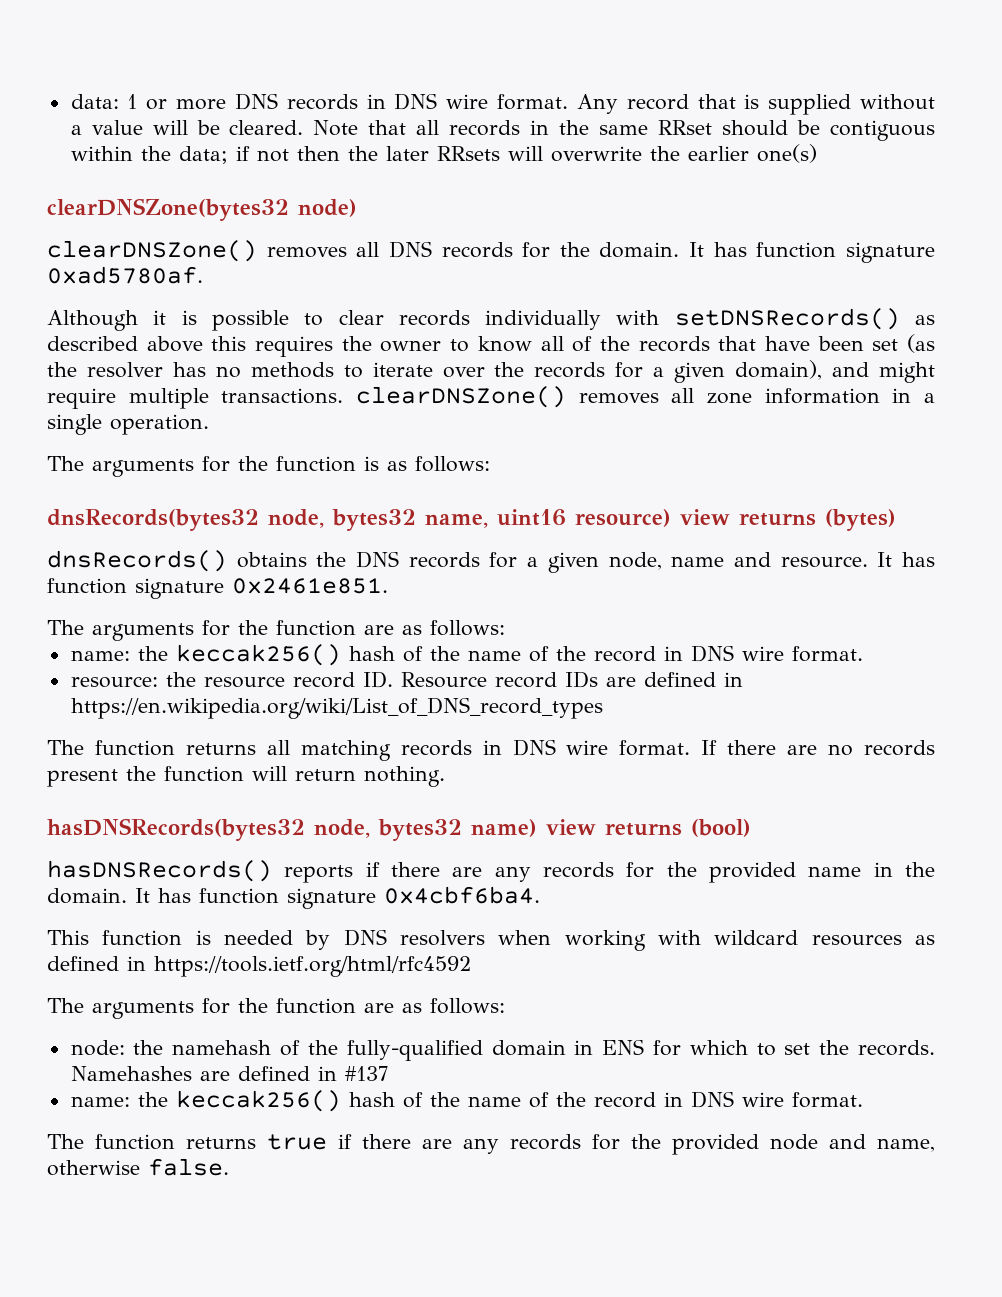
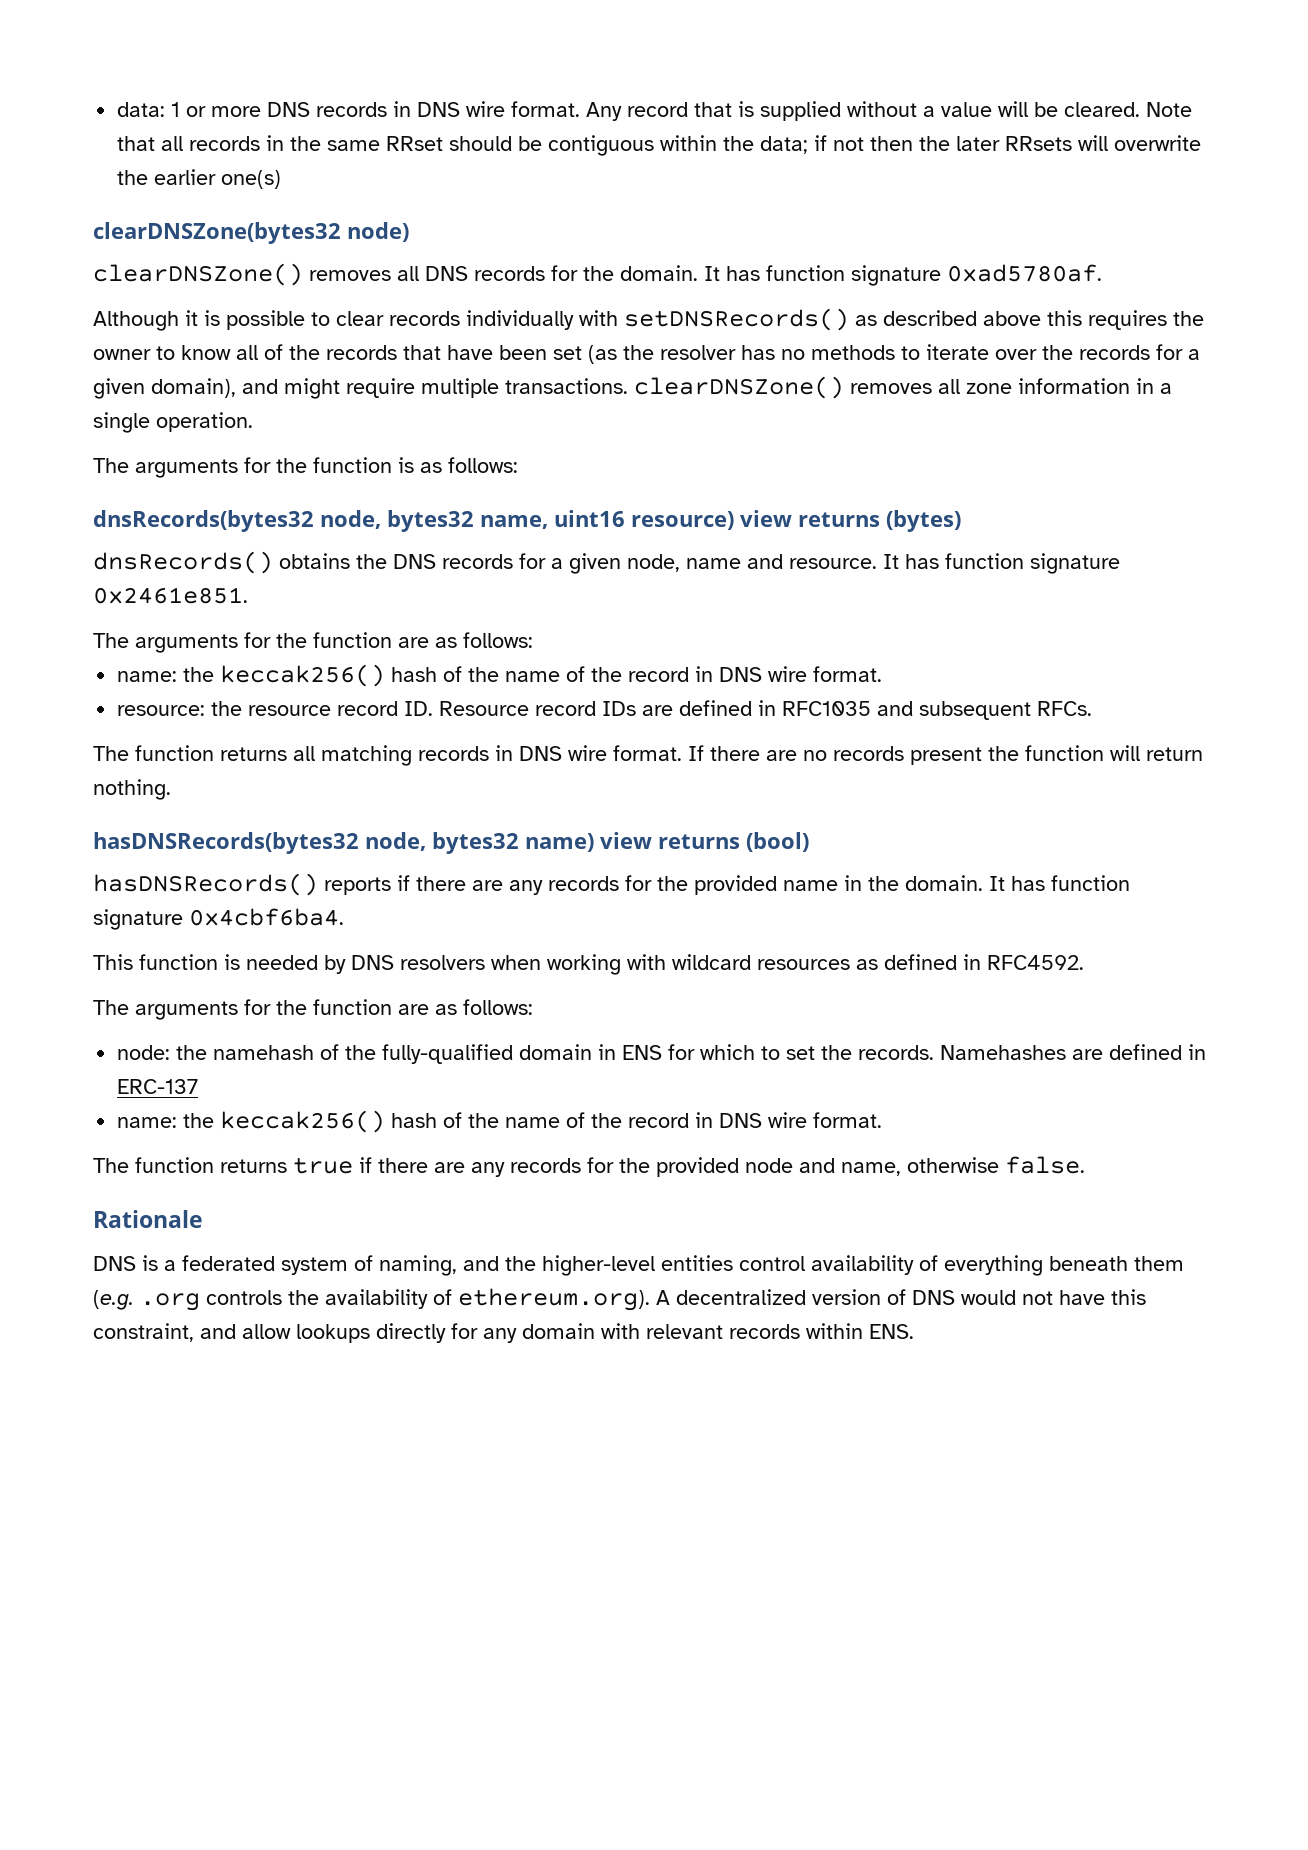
[70,697,603,719] https://en.wikipedia.org/wiki/List_of_DNS_record_types -> [782,701,1093,720] RFC1035 and subsequent RFCs.
[154,956,471,977] https://tools.ietf.org/html/rfc4592 -> [987,955,1084,970] RFC4592.
[344,1066,388,1081] #137 -> [117,1079,199,1094] ERC-137
(229, 1167) none -> [93,1210,203,1228] [93,1255,1184,1276] [93,1288,1146,1311] [93,1323,914,1343] // Rationale // DNS is a federated system of naming, and the higher-level entities control availability of everything beneath them (e.g. .org controls the availability of ethereum.org). A decentralized version of DNS would not have this constraint, and allow lookups directly for any domain with relevant records within ENS.

